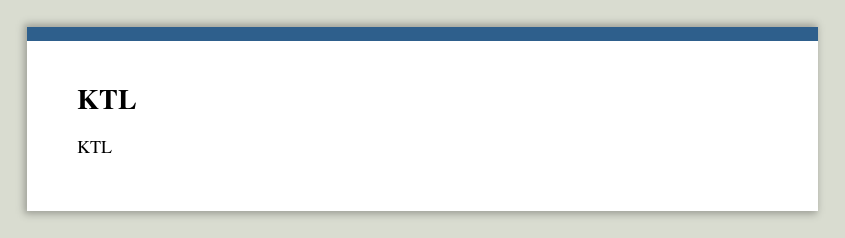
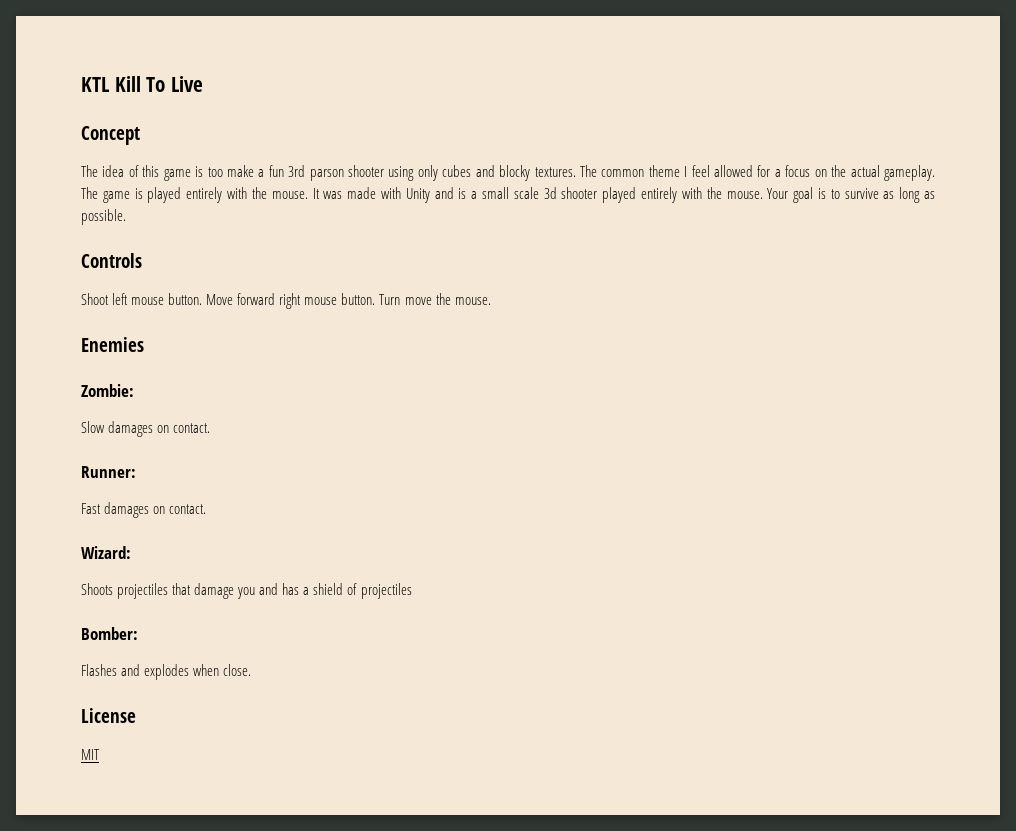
[77,90,137,109] [77,141,112,153] KTL // KTL -> [81,76,203,92] [81,126,140,145] [81,165,935,181] [81,187,935,203] [81,209,126,225] [81,253,142,268] [81,293,491,309] [81,337,144,352] [81,384,134,397] [81,421,211,437] [81,466,136,478] [81,502,207,518] [81,546,131,559] [81,583,412,599] [81,627,138,640] [81,664,252,680] [81,708,136,723] [81,749,100,760] KTL Kill To Live // Concept // The idea of this game is too make a fun 3rd parson shooter using only cubes and blocky textures. The common theme I feel allowed for a focus on the actual gameplay. The game is played entirely with the mouse. It was made with Unity and is a small scale 3d shooter played entirely with the mouse. Your goal is to survive as long as possible. // Controls // Shoot left mouse button. Move forward right mouse button. Turn move the mouse. // Enemies // Zombie: // Slow damages on contact. // Runner: // Fast damages on contact. // Wizard: // Shoots projectiles that damage you and has a shield of projectiles // Bomber: // Flashes and explodes when close. // License // MIT

